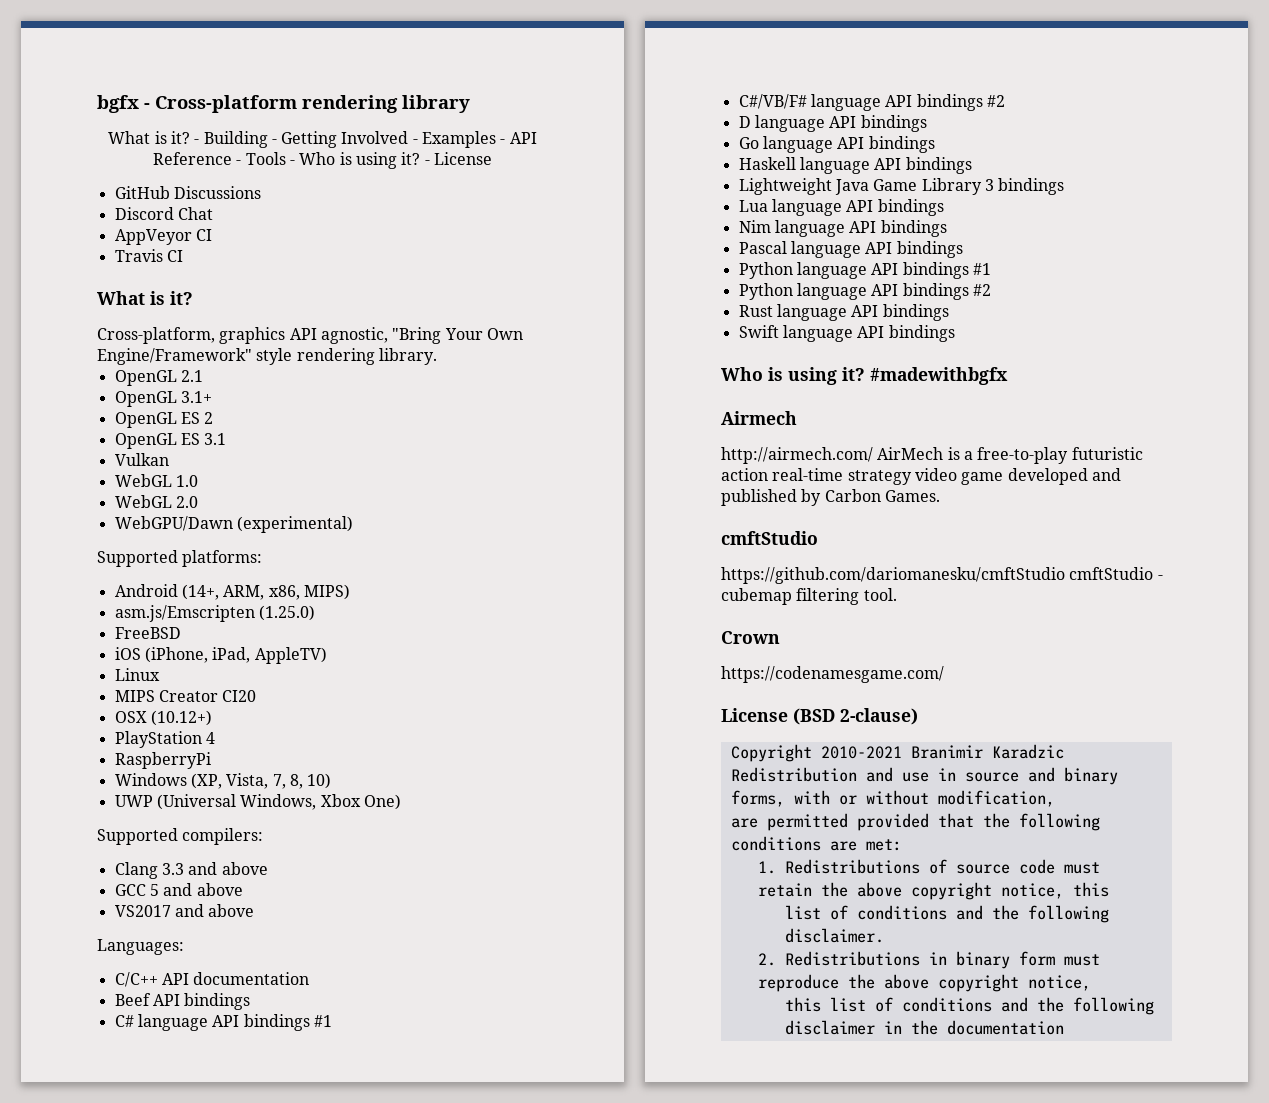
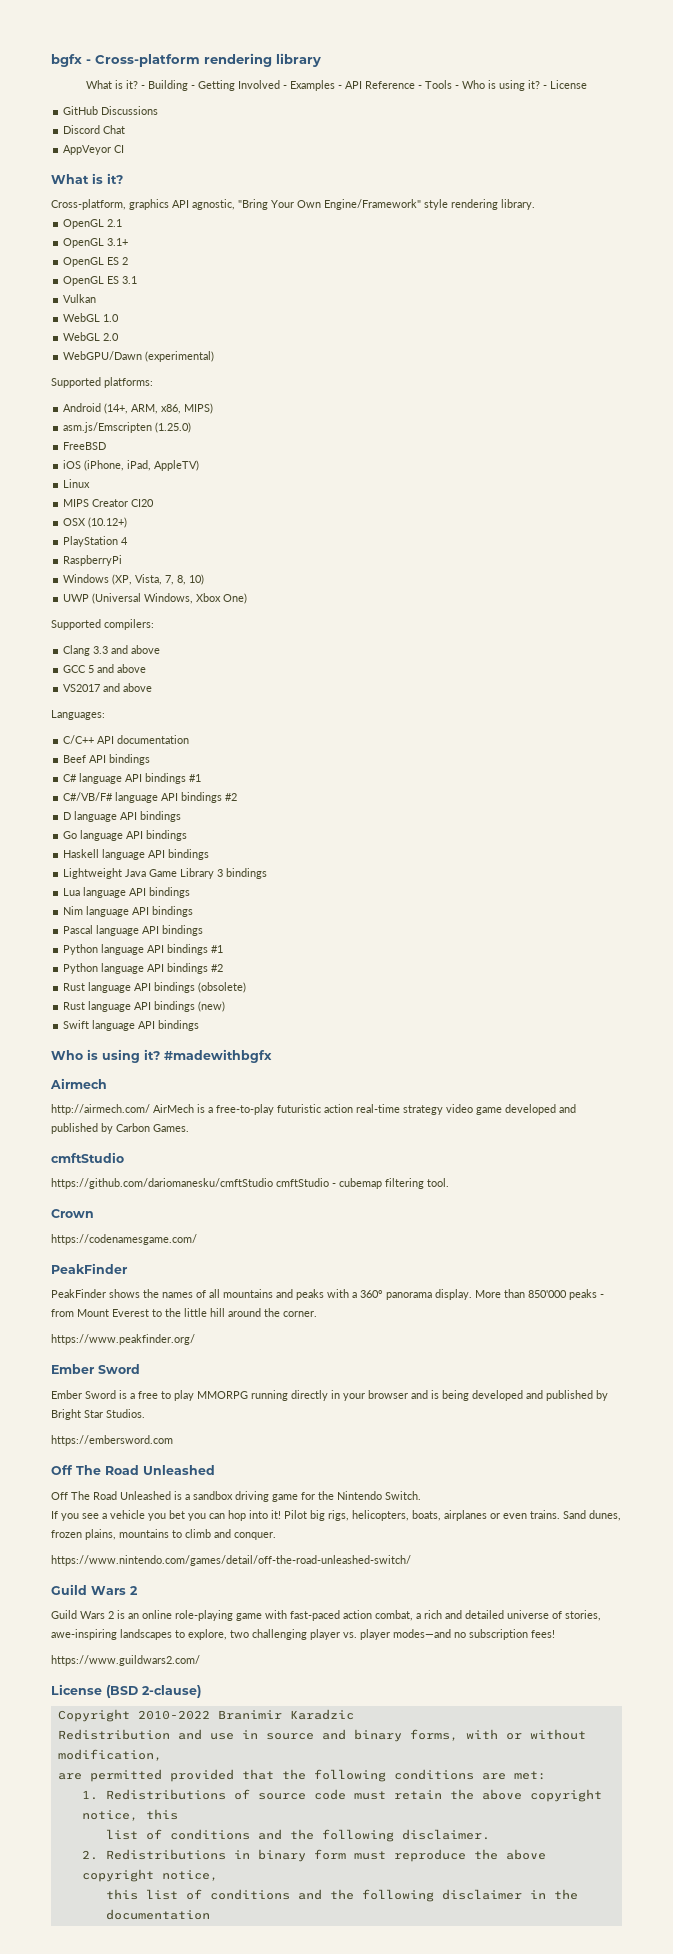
[114,249,183,262] // Travis CI -> (125, 149) none
(949, 312) none -> [198,982,247,993] [63,1001,226,1012] (obsolete) // Rust language API bindings (new)
(944, 674) none -> [51,1263,128,1274] [51,1289,604,1300] [51,1308,317,1317] [51,1334,195,1345] [51,1364,140,1374] [51,1390,608,1401] [51,1409,145,1420] [51,1435,173,1446] [51,1465,215,1475] [51,1491,421,1502] [51,1510,621,1521] [51,1529,276,1540] [51,1555,411,1566] [51,1584,138,1595] [51,1610,601,1621] [51,1629,555,1640] [51,1655,200,1666] // PeakFinder // PeakFinder shows the names of all mountains and peaks with a 360° panorama display. More than 850'000 peaks - from Mount Everest to the little hill around the corner. // https://www.peakfinder.org/ // Ember Sword // Ember Sword is a free to play MMORPG running directly in your browser and is being developed and published by Bright Star Studios. // https://embersword.com // Off The Road Unleashed // Off The Road Unleashed is a sandbox driving game for the Nintendo Switch. // If you see a vehicle you bet you can hop into it! Pilot big rigs, helicopters, boats, airplanes or even trains. Sand dunes, frozen plains, mountains to climb and conquer. // https://www.nintendo.com/games/detail/off-the-road-unleashed-switch/ // Guild Wars 2 // Guild Wars 2 is an online role-playing game with fast-paced action combat, a rich and detailed universe of stories, awe-inspiring landscapes to explore, two challenging player vs. player modes—and no subscription fees! // https://www.guildwars2.com/
[820,746,902,759] 2010-2021 -> [137,1710,210,1720] 2010-2022

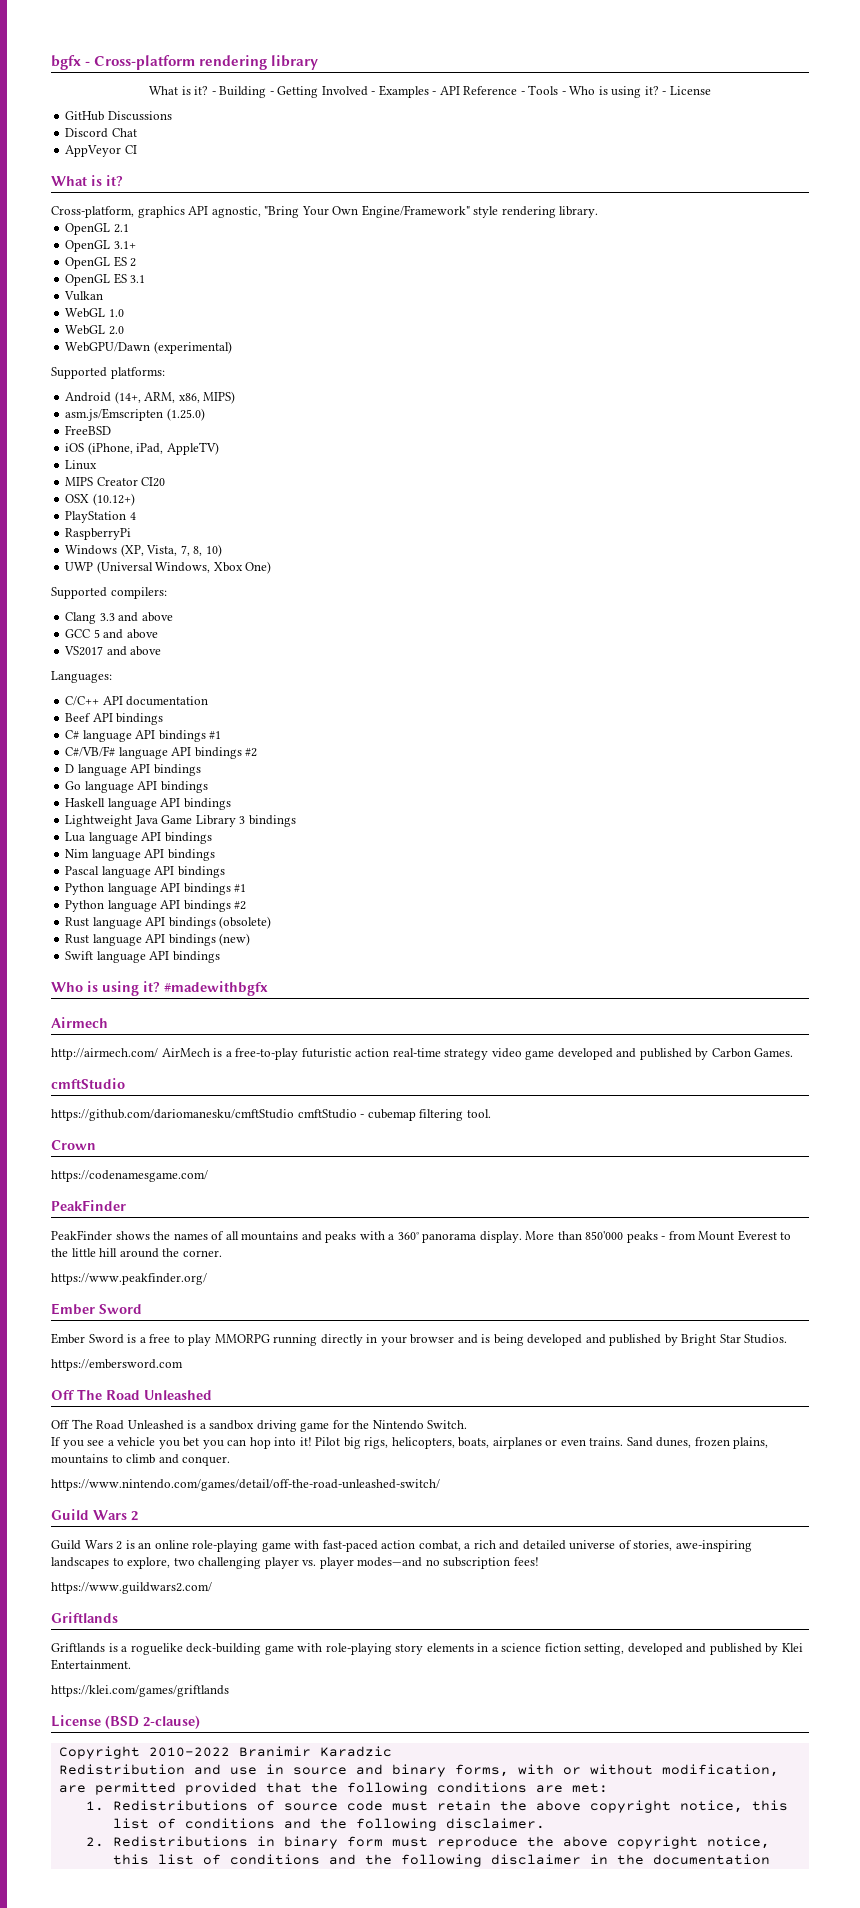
(200, 1660) none -> [51,1612,118,1623] [51,1643,803,1655] [51,1659,131,1670] [51,1685,229,1697] // Griftlands // Griftlands is a roguelike deck-building game with role-playing story elements in a science fiction setting, developed and published by Klei Entertainment. // https://klei.com/games/griftlands

